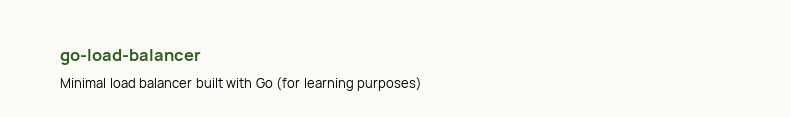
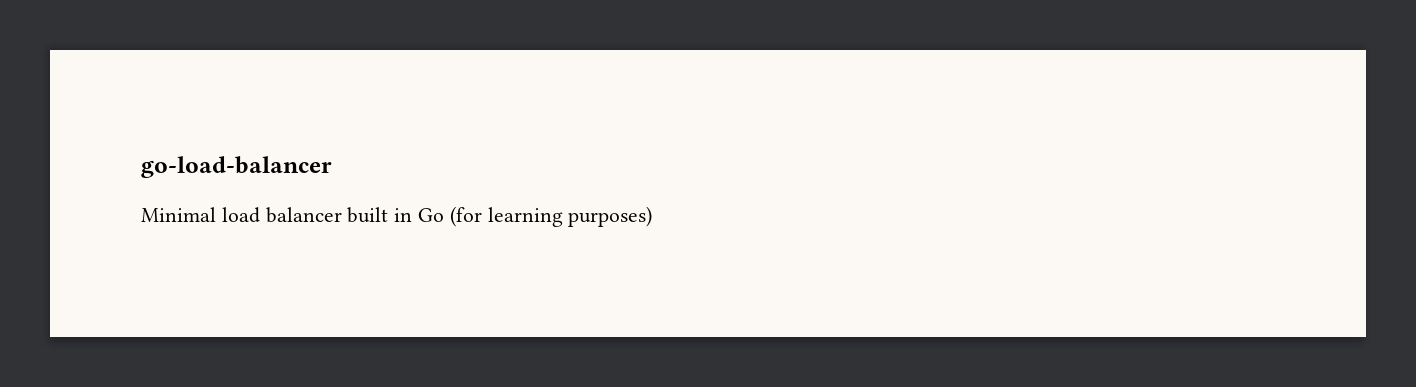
[226,78,253,88] with -> [394,208,413,222] in

